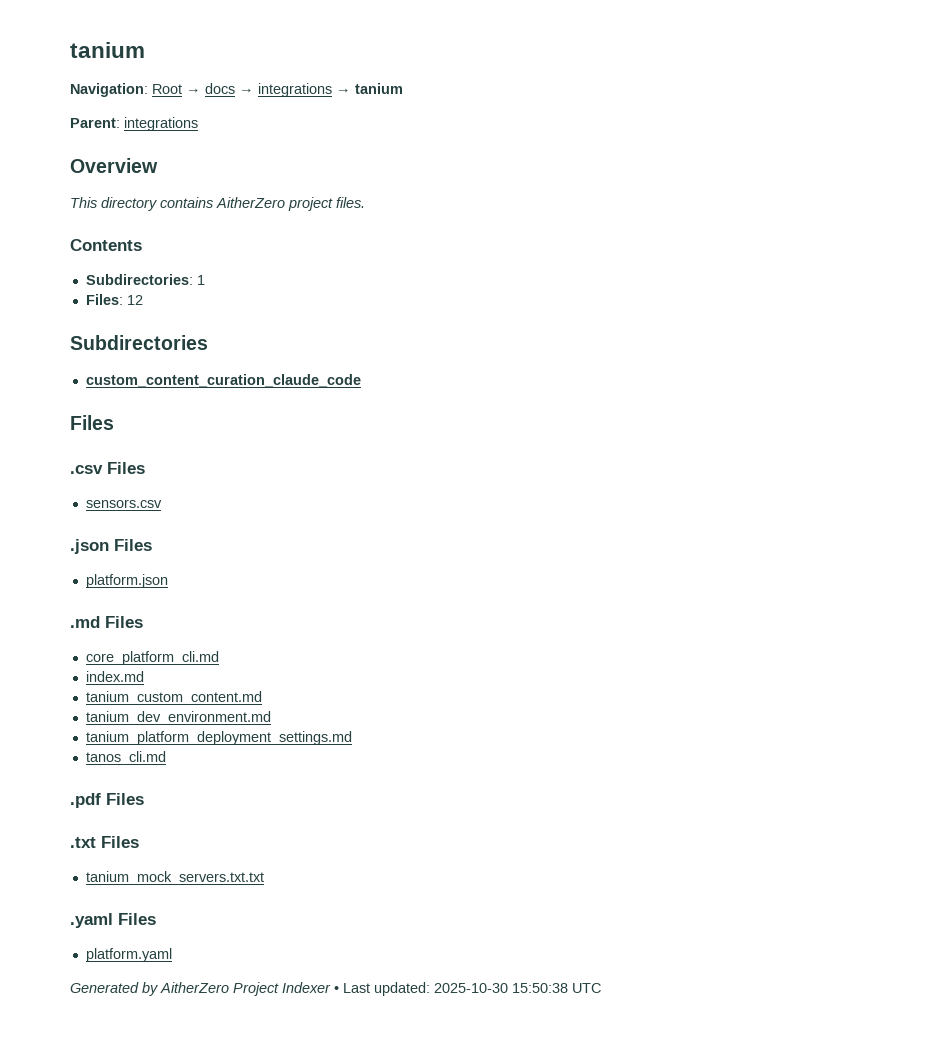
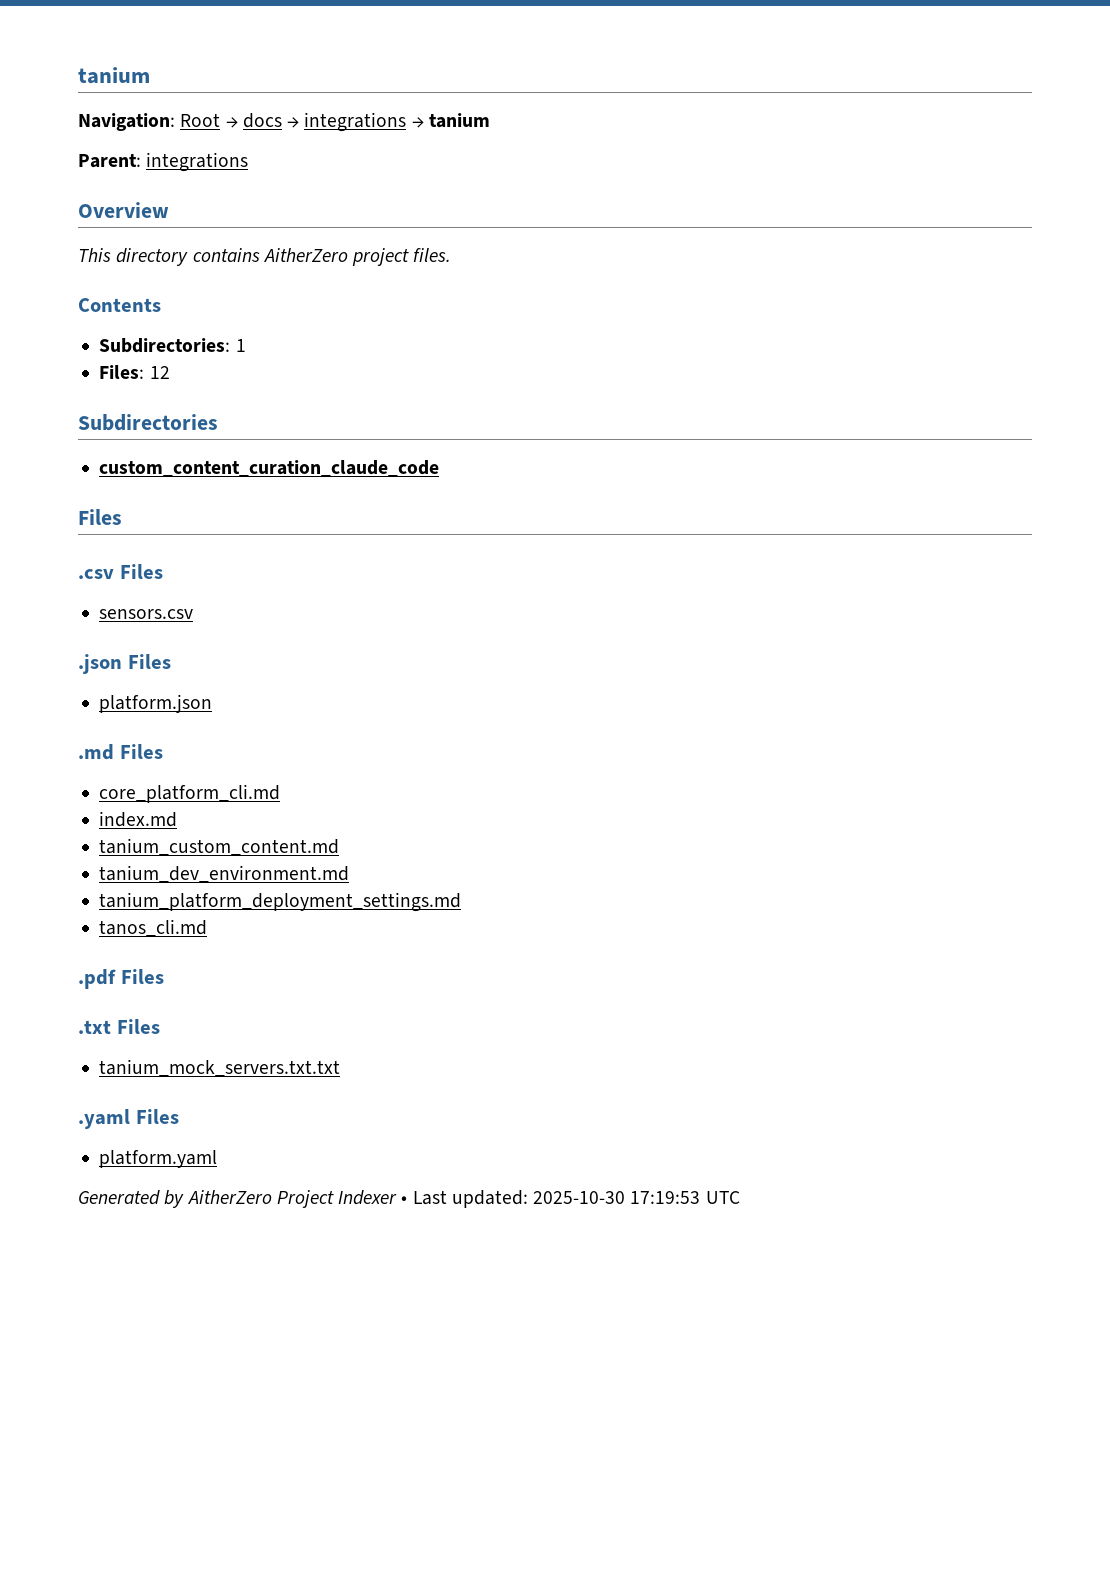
[512,983,568,993] 15:50:38 -> [630,1191,701,1204] 17:19:53

